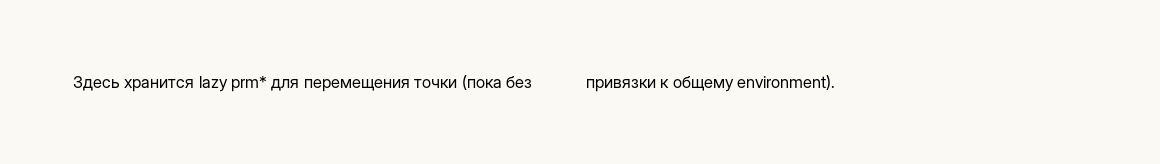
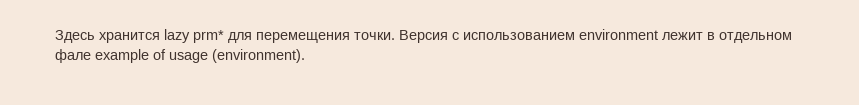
[414,75,836,92] точки (пока без привязки к общему environment). -> [354,29,792,43] [55,49,305,63] точки. Версия с использованием environment лежит в отдельном фале example of usage (environment).

